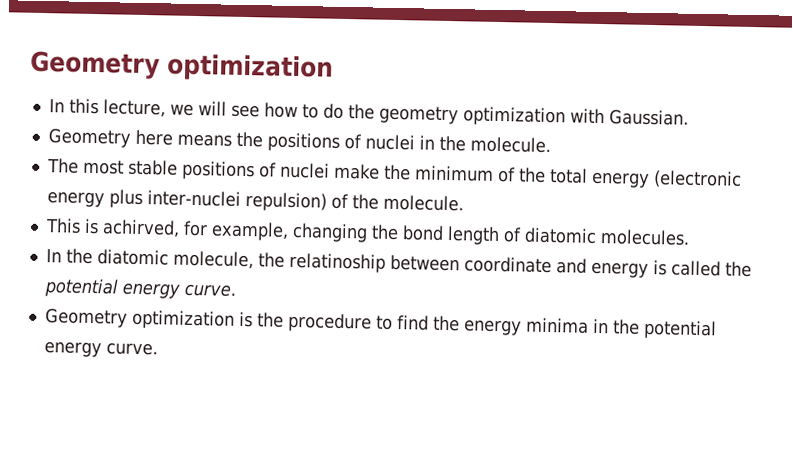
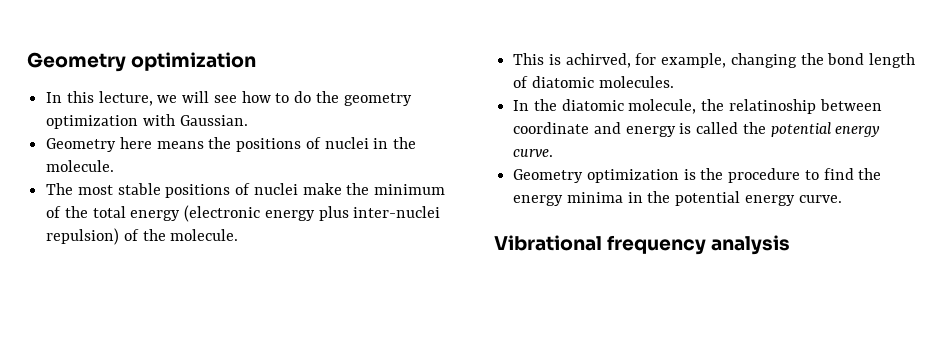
(158, 349) none -> [494,235,791,255] // Vibrational frequency analysis

